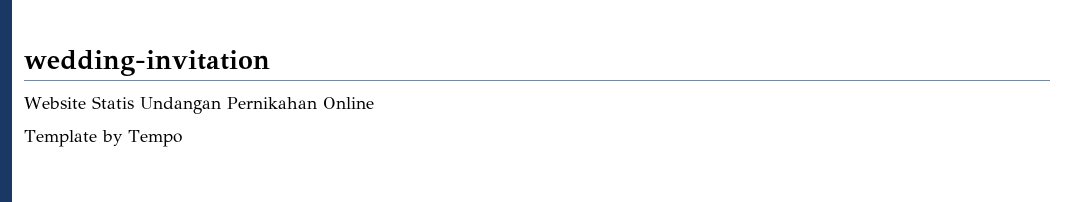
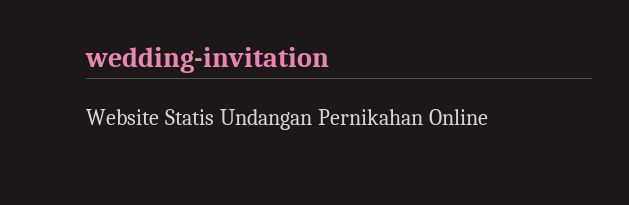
[24,130,182,147] // Template by Tempo -> (488, 117) none

